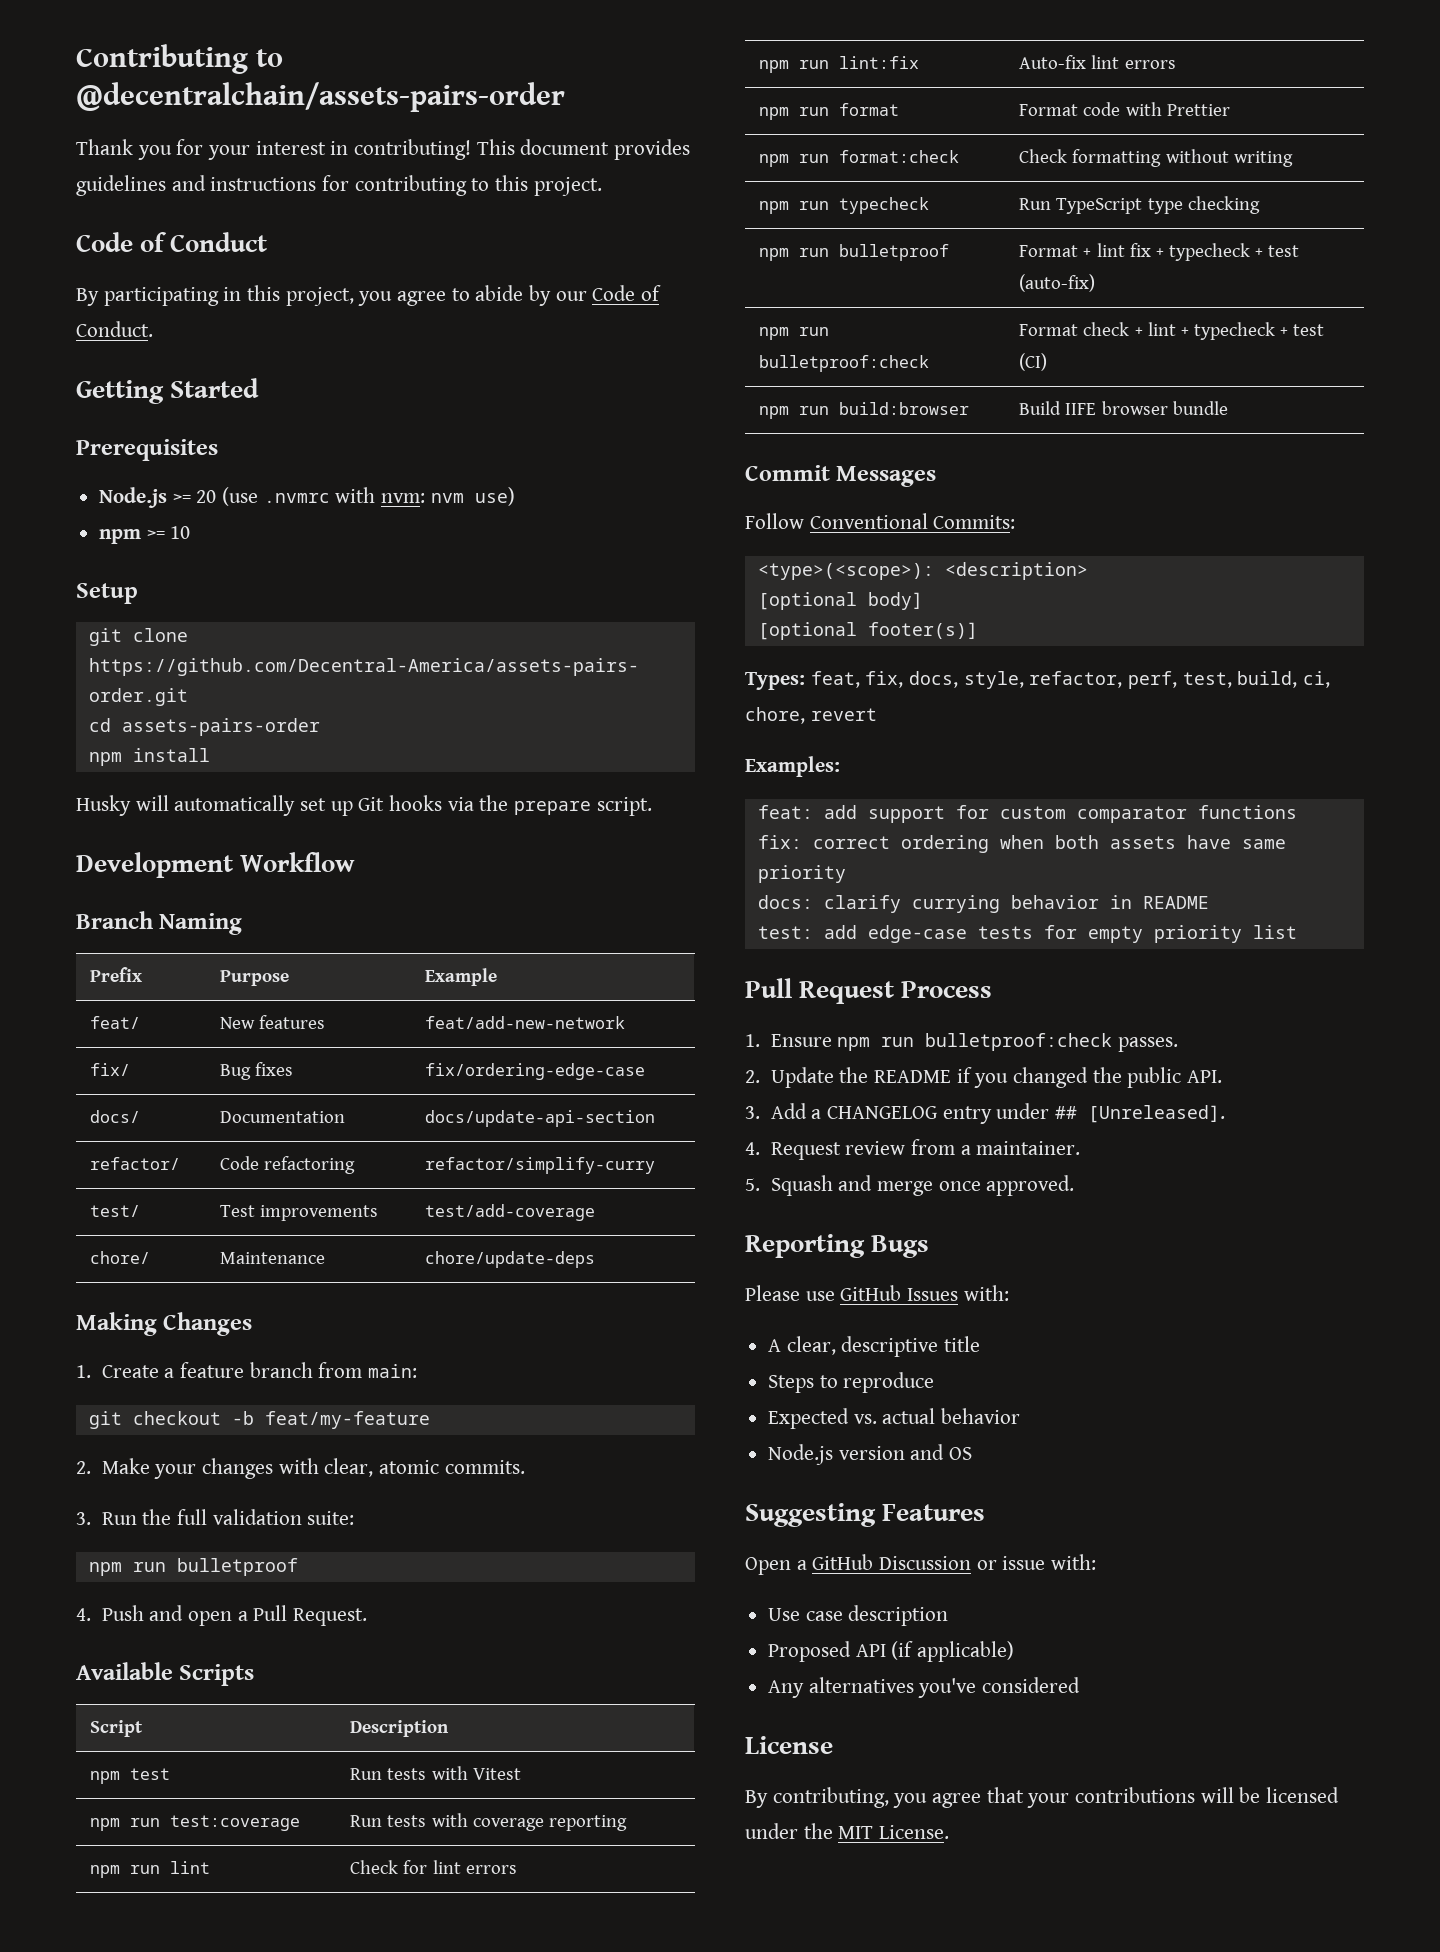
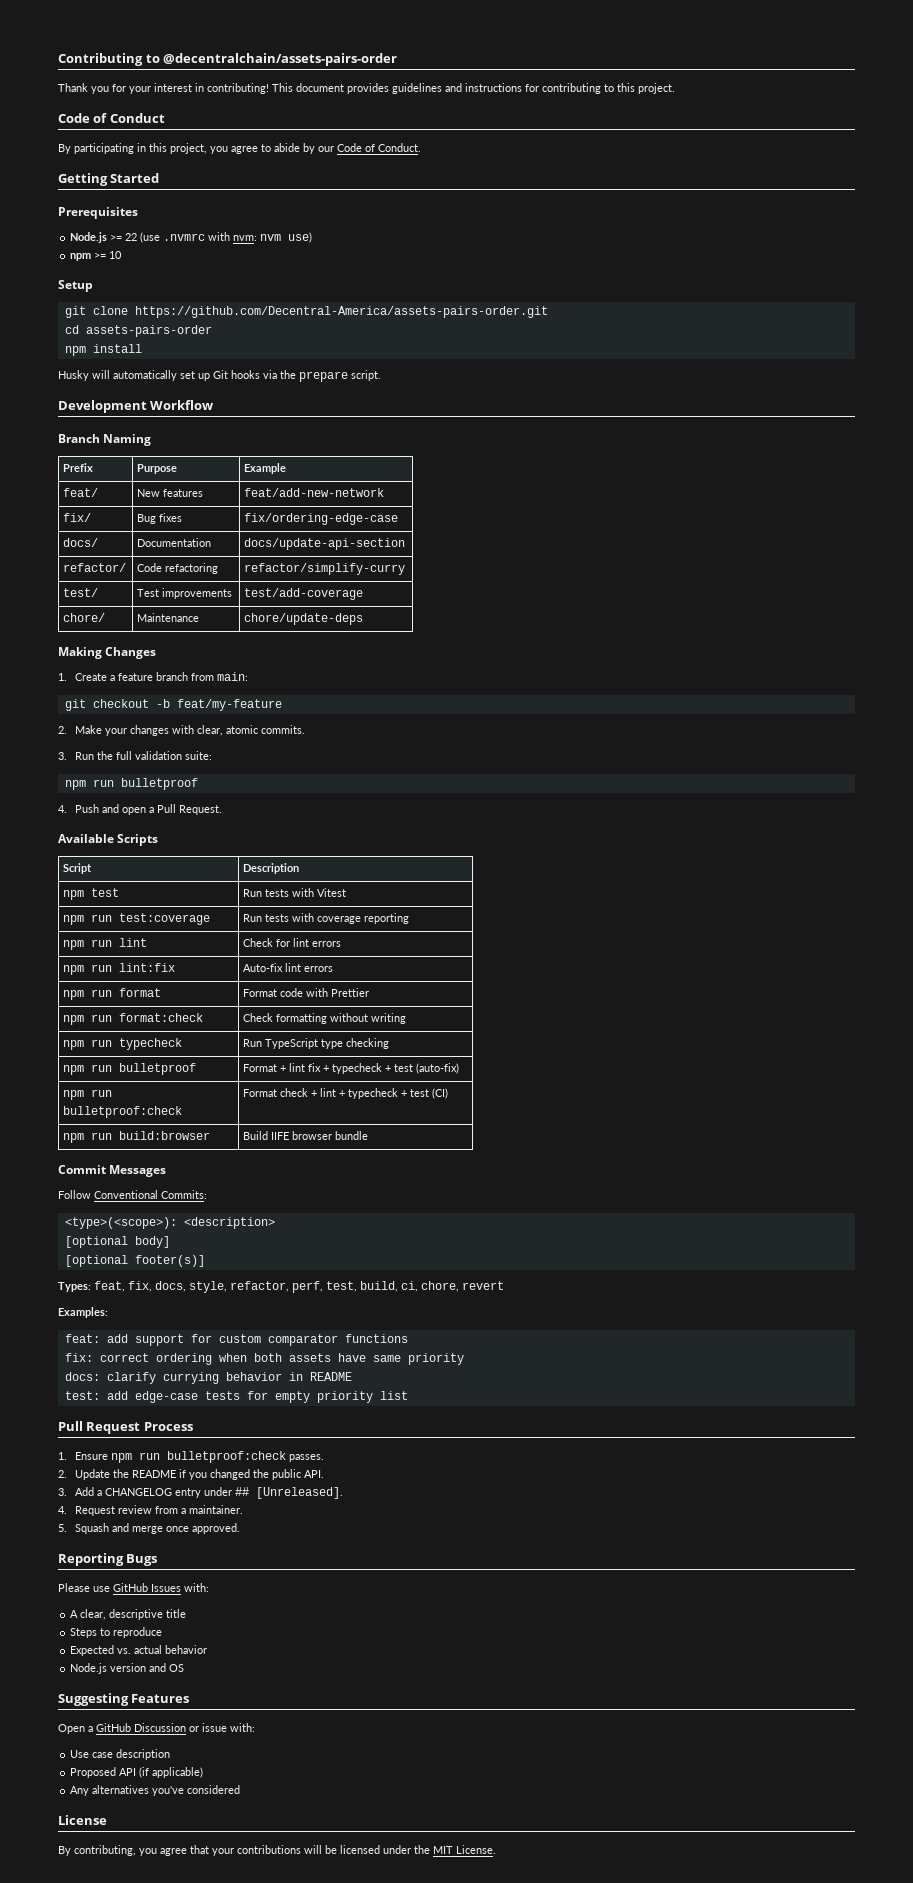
[196,490,217,503] 20 -> [125,233,138,241] 22

